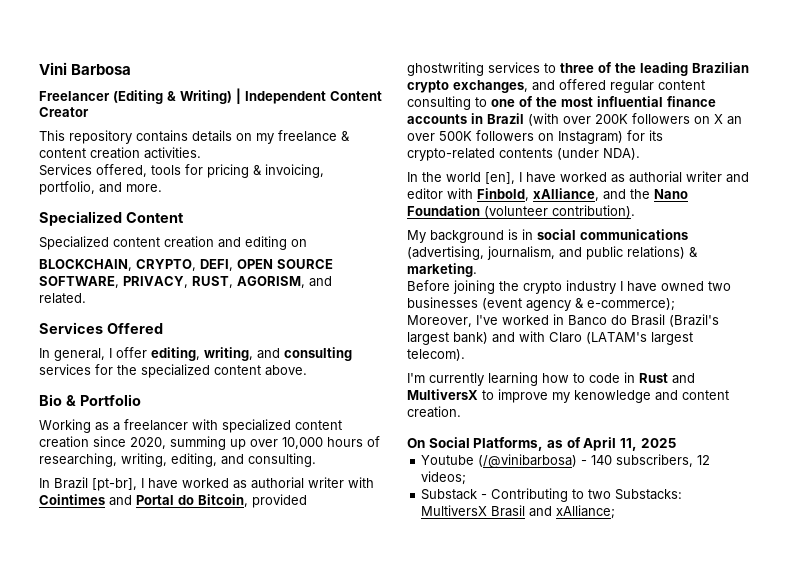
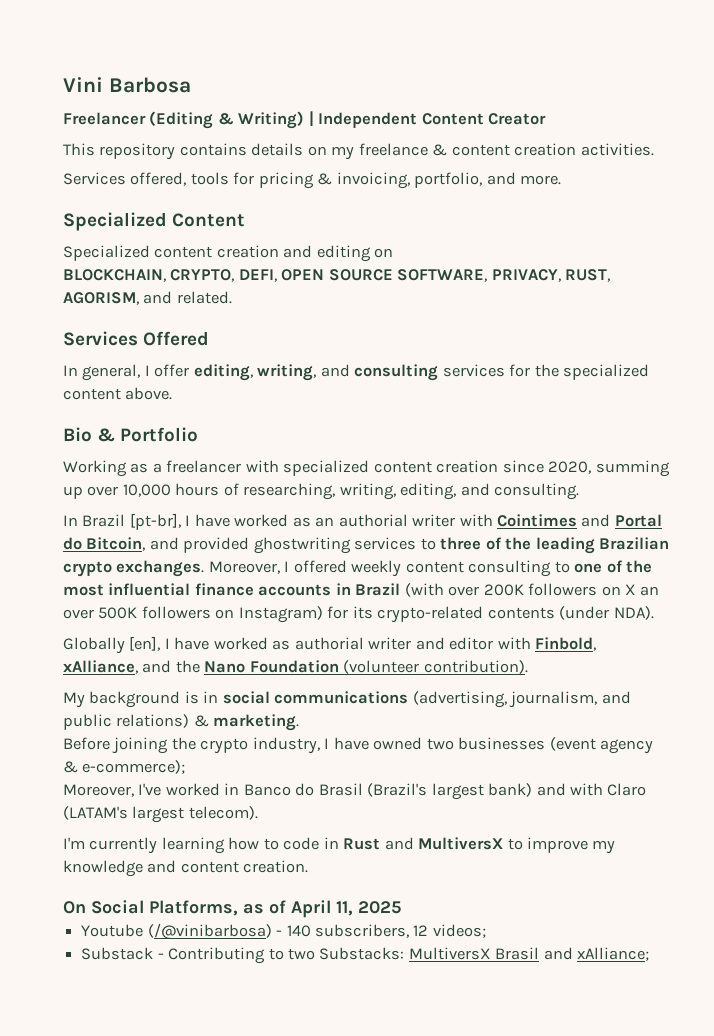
(247, 484) none -> [315,517,335,527] an
(248, 500) none -> [149,537,179,550] and
[453,79,654,93] exchanges, and offered regular -> [116,560,402,577] exchanges. Moreover, I offered weekly
[407,172,481,182] In the world -> [63,637,125,654] Globally
[566,280,616,294] industry -> [252,737,320,754] industry,
[574,390,651,403] kenowledge -> [63,860,143,877] knowledge

